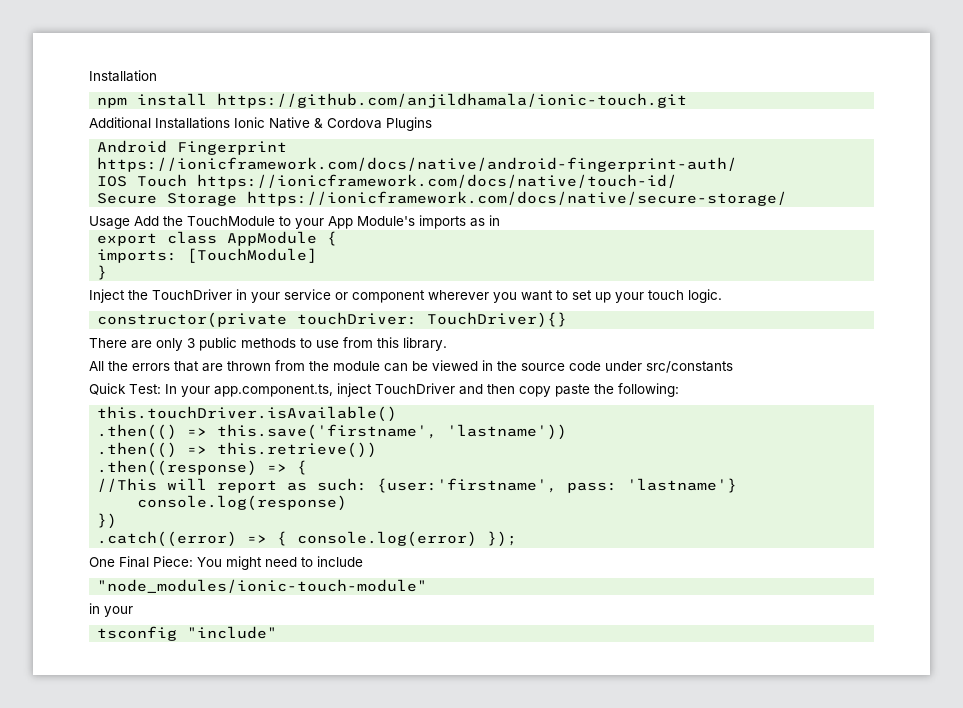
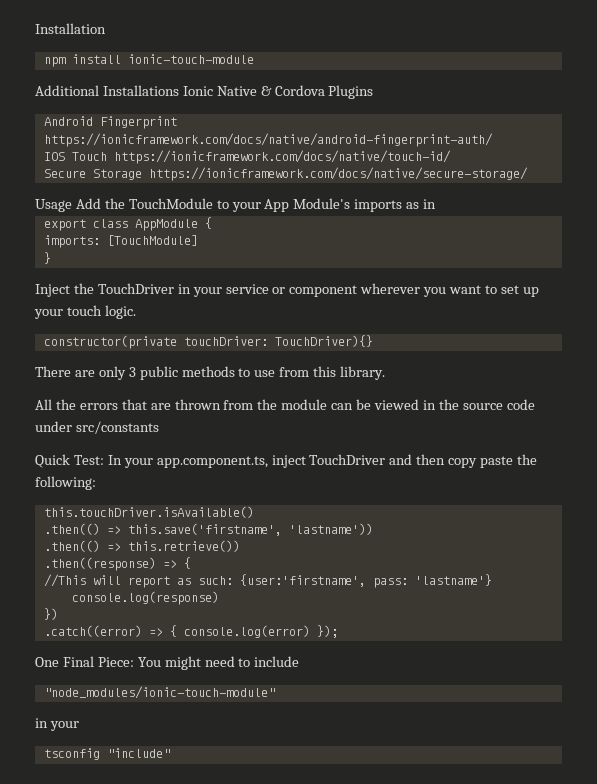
[217,93,688,108] https://github.com/anjildhamala/ionic-touch.git -> [127,54,254,64] ionic-touch-module

